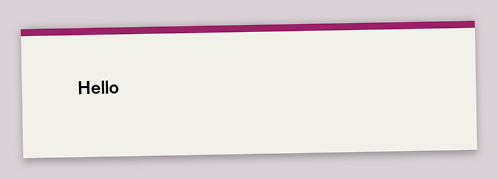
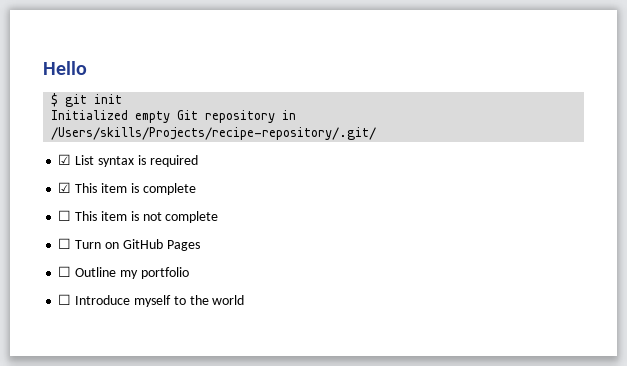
(120, 87) none -> [51,93,123,107] [51,110,297,123] [51,127,377,140] [58,154,198,167] [58,182,196,195] [58,210,219,223] [58,238,200,251] [58,266,189,279] [58,294,245,307] // $ git init // Initialized empty Git repository in /Users/skills/Projects/recipe-repository/.git/ // ☑ List syntax is required // ☑ This item is complete // ☐ This item is not complete // ☐ Turn on GitHub Pages // ☐ Outline my portfolio // ☐ Introduce myself to the world

